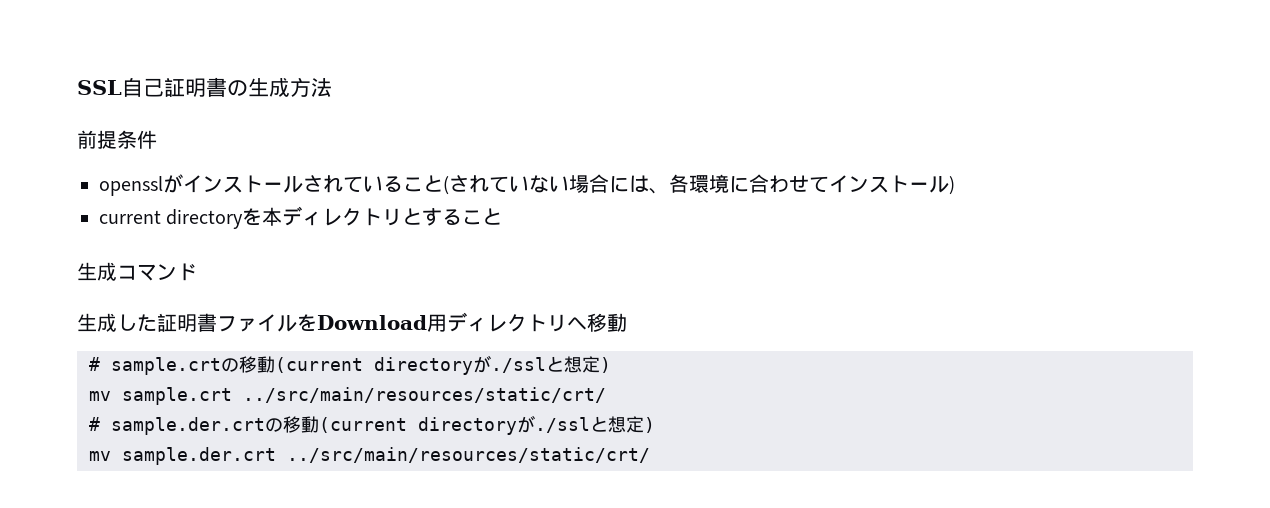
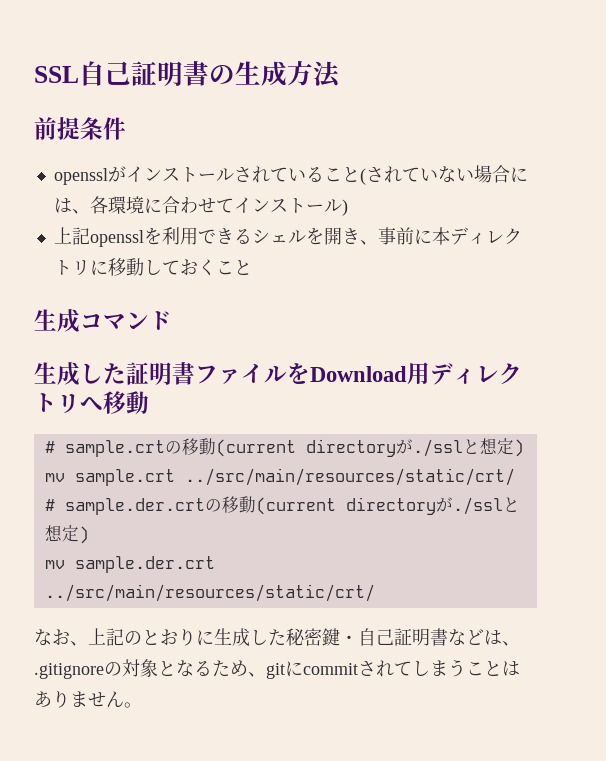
[99,206,463,229] current directoryを本ディレクトリとする -> [53,227,522,247] [53,258,216,276] 上記opensslを利用できるシェルを開き、事前に本ディレクトリに移動しておく
(650, 455) none -> [34,628,520,646] [34,659,520,679] [34,690,142,708] // なお、上記のとおりに生成した秘密鍵・自己証明書などは、.gitignoreの対象となるため、gitにcommitされてしまうことはありません。

